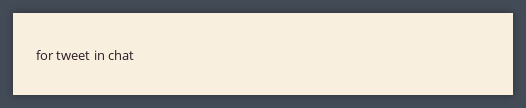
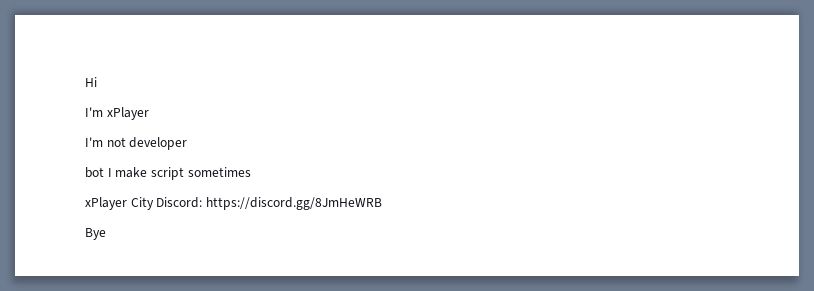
[36,50,135,60] for tweet in chat -> [85,77,97,87] [85,107,149,120] [85,137,188,150] [85,167,251,180] [85,197,382,210] [85,228,106,240] Hi // I'm xPlayer // I'm not developer // bot I make script sometimes // xPlayer City Discord: https://discord.gg/8JmHeWRB // Bye

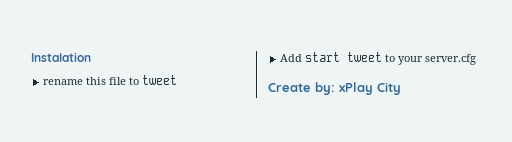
[85,77,97,87] [85,107,149,120] [85,137,188,150] [85,167,251,180] [85,197,382,210] [85,228,106,240] Hi // I'm xPlayer // I'm not developer // bot I make script sometimes // xPlayer City Discord: https://discord.gg/8JmHeWRB // Bye -> [31,52,91,62] [43,75,178,85] [280,52,477,65] [268,82,401,95] Instalation // rename this file to tweet // Add start tweet to your server.cfg // Create by: xPlay City

